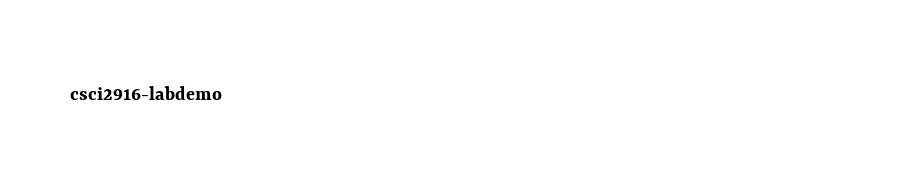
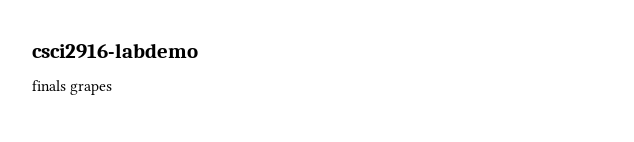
(222, 93) none -> [32,80,113,95] // finals grapes

